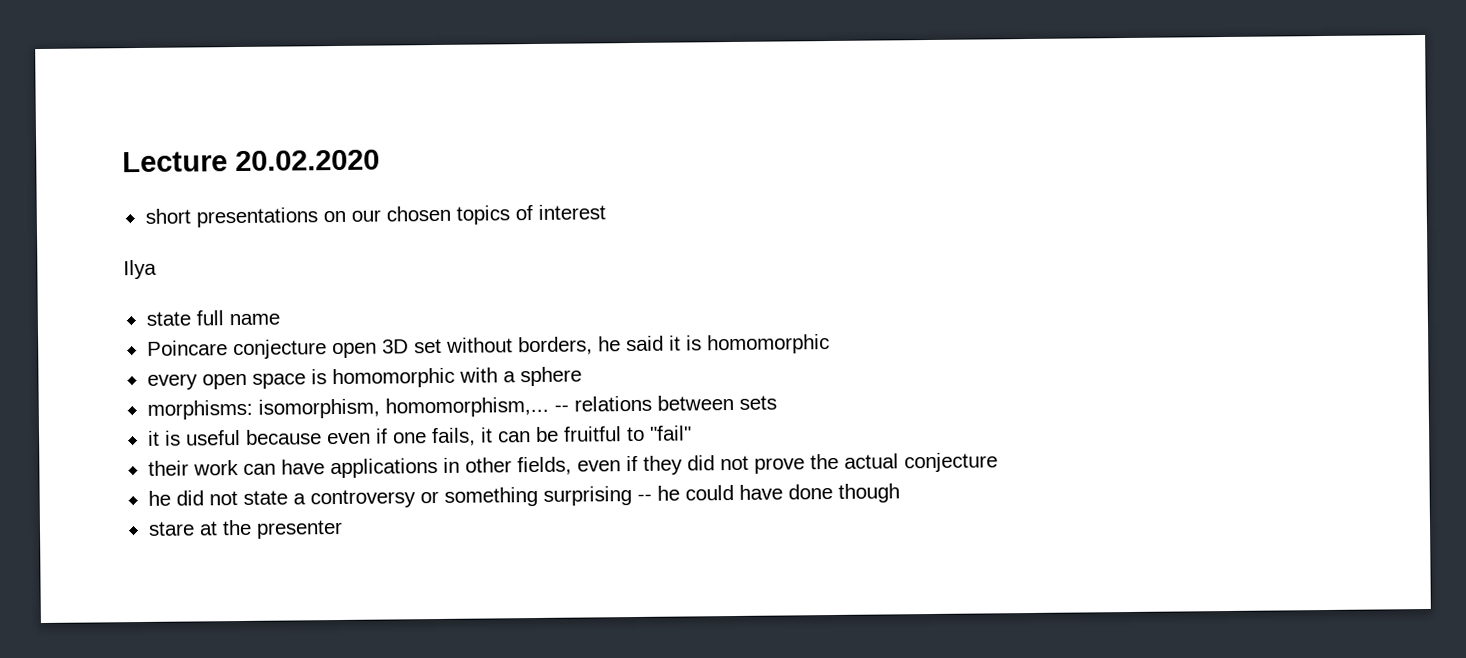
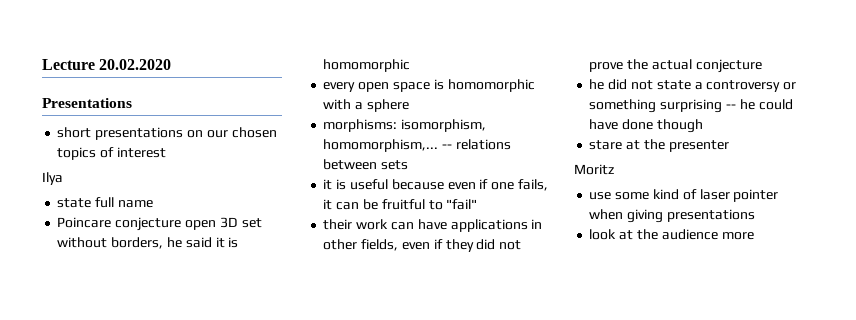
(380, 160) none -> [42,98,132,108] // Presentations
(343, 529) none -> [574,164,614,175] [589,189,779,202] [589,209,755,223] [589,229,754,240] // Moritz // use some kind of laser pointer when giving presentations // look at the audience more

